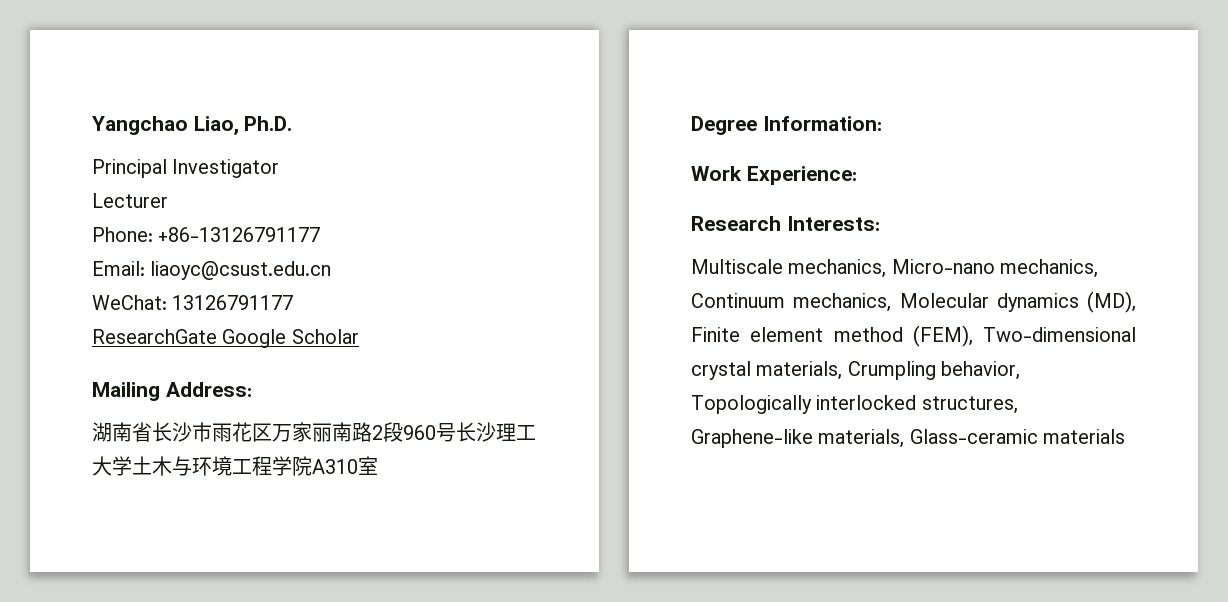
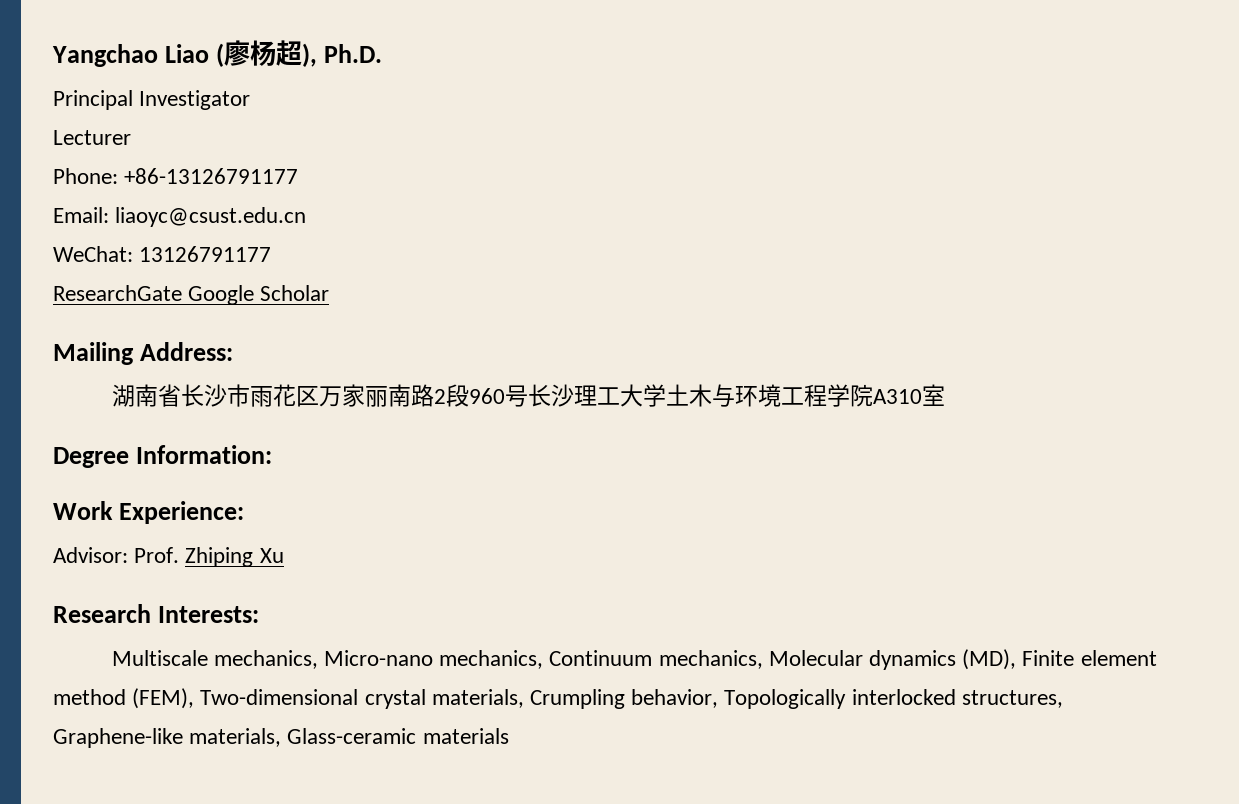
[193,116,239,135] Liao, -> [165,40,318,67] Liao (廖杨超),
(857, 175) none -> [53,547,284,567] // Advisor: Prof. Zhiping Xu

